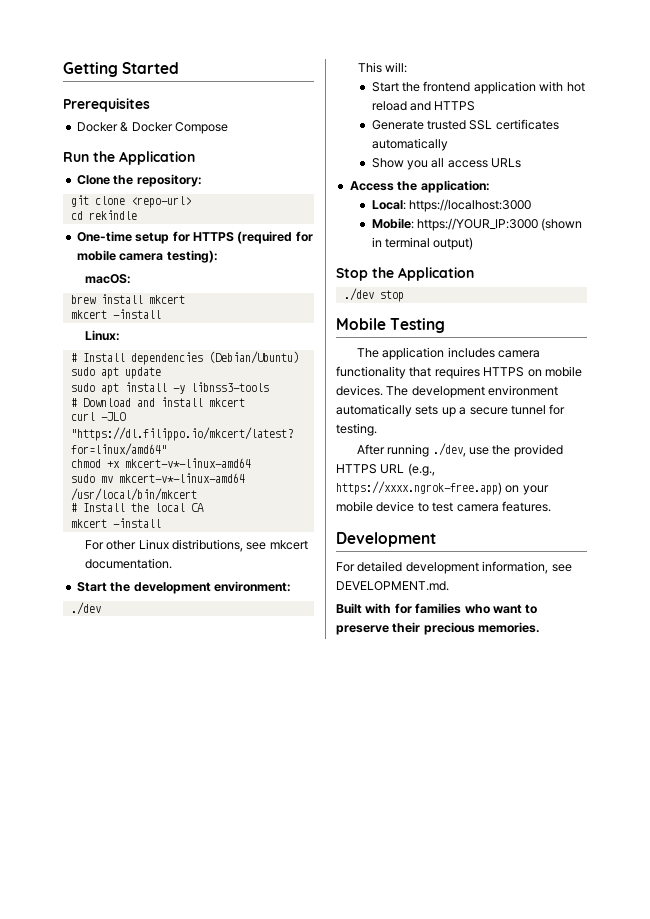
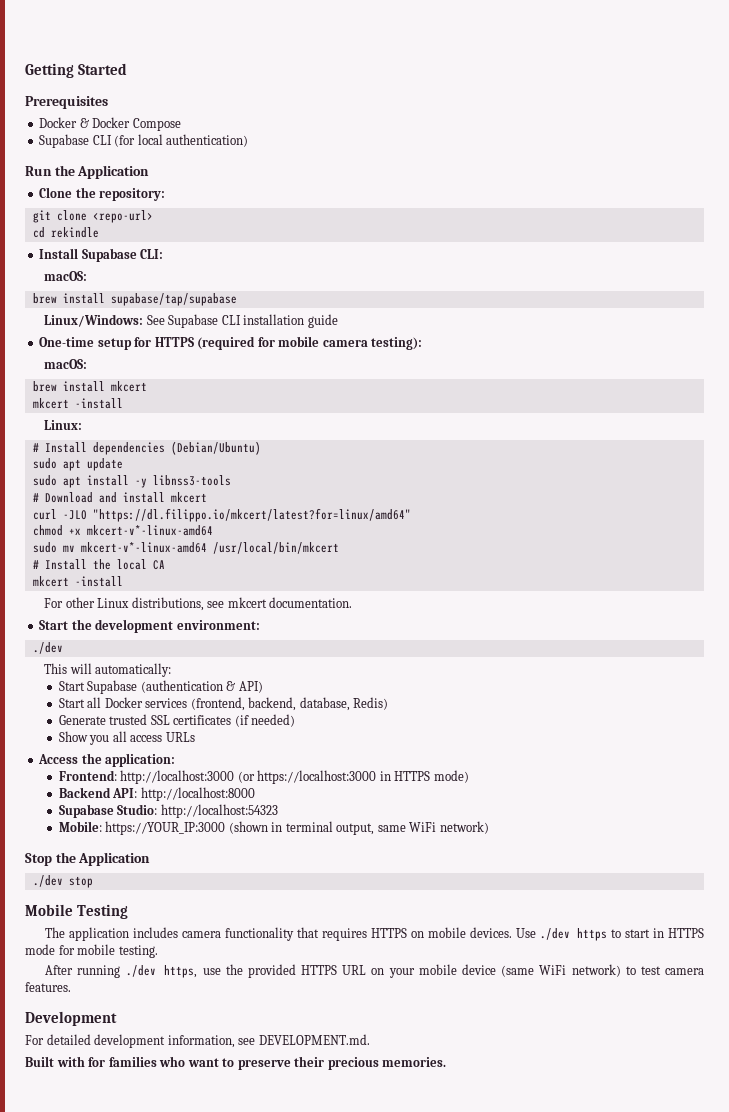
(228, 128) none -> [39,134,249,148] // Supabase CLI (for local authentication)
(137, 215) none -> [39,248,164,262] [44,271,88,281] [32,293,237,306] [44,314,338,328] // Install Supabase CLI: // macOS: // brew install supabase/tap/supabase // Linux/Windows: See Supabase CLI installation guide
[385,62,408,73] [371,81,585,94] [371,101,476,111] will: // Start the frontend application with hot reload and HTTPS -> [69,663,172,677] [58,680,263,694] [58,697,389,711] will automatically: // Start Supabase (authentication & API) // Start all Docker services (frontend, backend, database, Redis)
[371,138,448,151] automatically -> [234,714,296,727] (if needed)
[371,199,532,212] Local: https://localhost:3000 -> [58,770,469,784] [58,787,255,801] [58,804,278,818] Frontend: http://localhost:3000 (or https://localhost:3000 in HTTPS mode) // Backend API: http://localhost:8000 // Supabase Studio: http://localhost:54323
[433,237,474,250] output) -> [336,821,489,835] output, same WiFi network)
[386,385,559,398] [336,404,566,417] The development environment automatically sets up a secure tunnel for -> [516,928,705,941] [25,944,116,955] Use ./dev https to start in HTTPS mode for mobile
[432,443,466,457] ./dev, -> [125,965,198,978] ./dev https,
[407,463,435,476] [336,481,502,495] (e.g., https://xxxx.ngrok-free.app) -> (367, 970) none
(415, 506) none -> [501,964,621,977] (same WiFi network)

